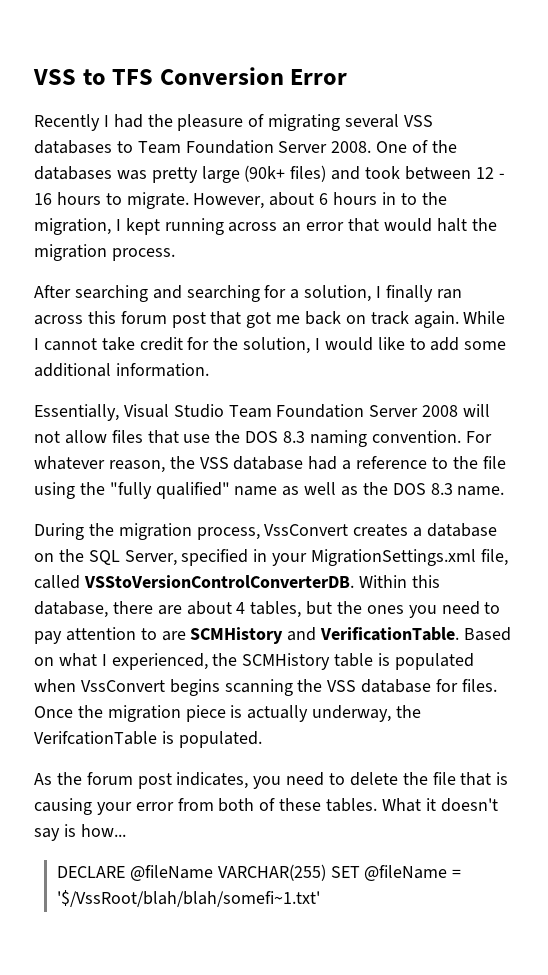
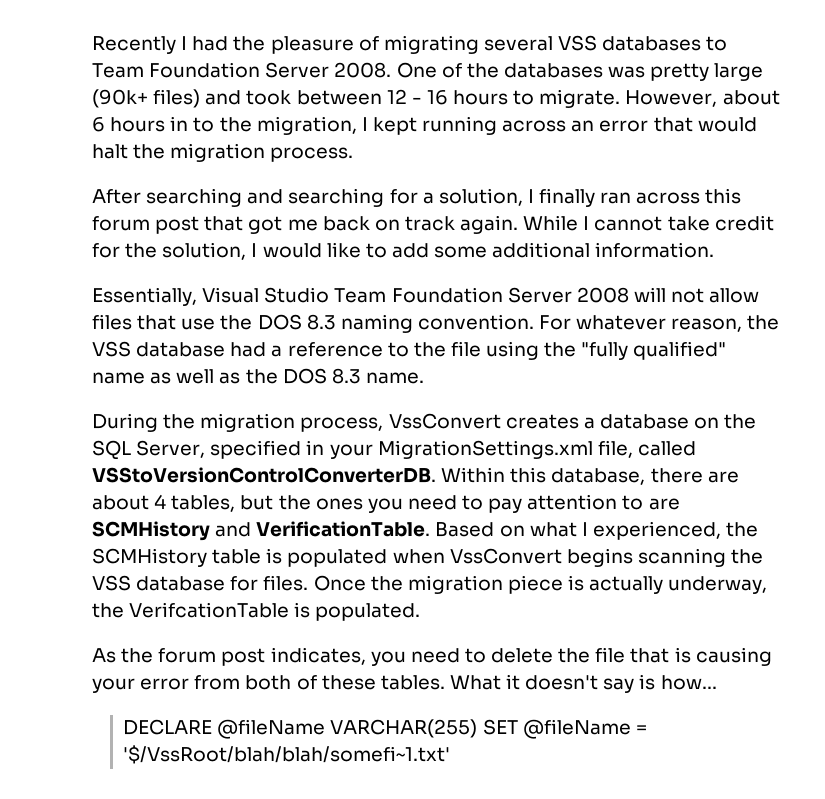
[33,67,348,85] VSS to TFS Conversion Error // -> (92, 45) none

